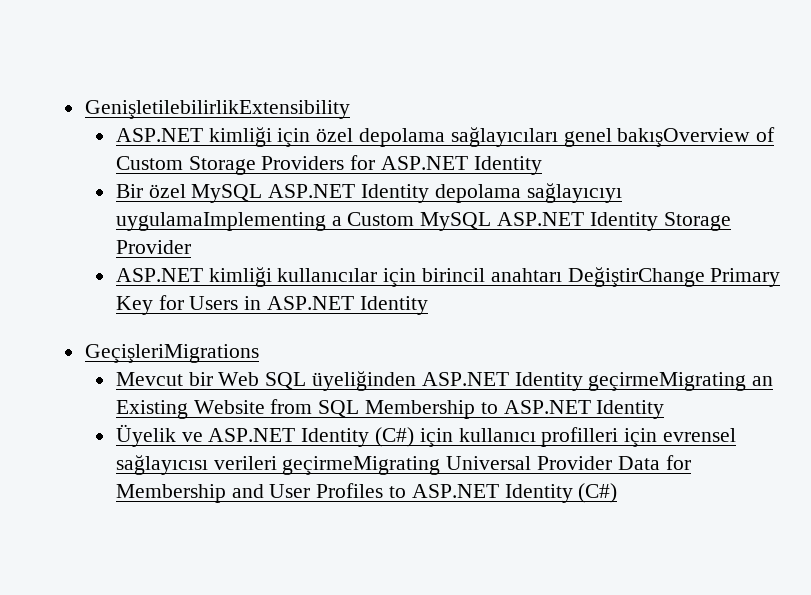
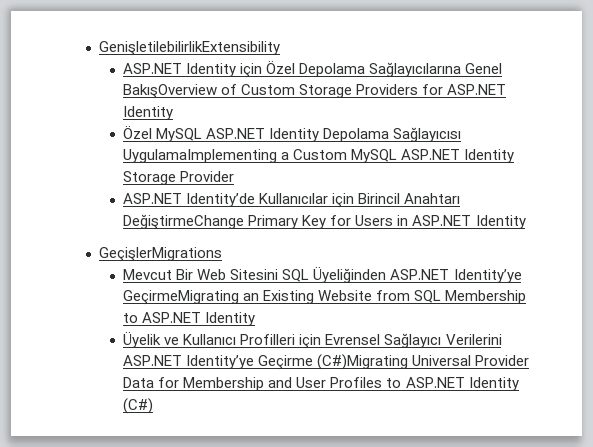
[208,127,751,147] kimliği için özel depolama sağlayıcıları genel bakışOverview -> [186,60,503,78] [123,84,218,99] Identity için Özel Depolama Sağlayıcılarına Genel BakışOverview
[115,183,622,203] [115,212,326,231] Bir özel MySQL ASP.NET Identity depolama sağlayıcıyı uygulamaImplementing -> [123,125,462,142] [123,149,278,163] Özel MySQL ASP.NET Identity Depolama Sağlayıcısı UygulamaImplementing
[208,267,705,287] kimliği kullanıcılar için birincil anahtarı DeğiştirChange -> [186,193,461,208] [123,214,245,230] Identity’de Kullanıcılar için Birincil Anahtarı DeğiştirmeChange
[84,344,259,363] GeçişleriMigrations -> [99,247,223,262] GeçişlerMigrations
[188,371,747,391] bir Web SQL üyeliğinden ASP.NET Identity geçirmeMigrating -> [176,266,522,283] [123,290,240,305] Bir Web Sitesini SQL Üyeliğinden ASP.NET Identity’ye GeçirmeMigrating
[208,427,736,447] [115,455,441,475] ASP.NET Identity (C#) için kullanıcı profilleri için evrensel sağlayıcısı verileri geçirmeMigrating -> [183,333,502,349] [123,354,409,370] Kullanıcı Profilleri için Evrensel Sağlayıcı Verilerini ASP.NET Identity’ye Geçirme (C#)Migrating

